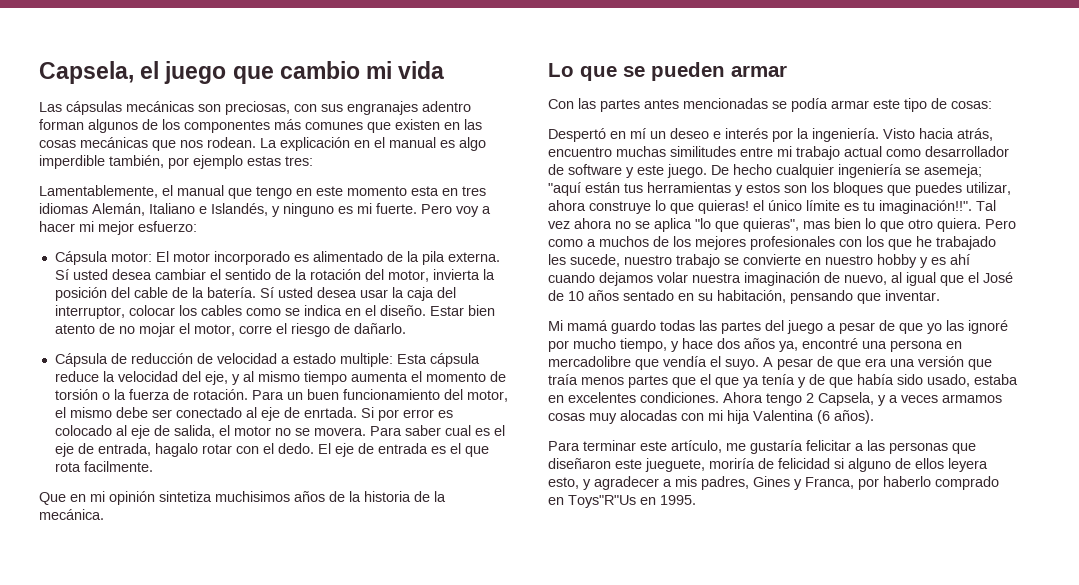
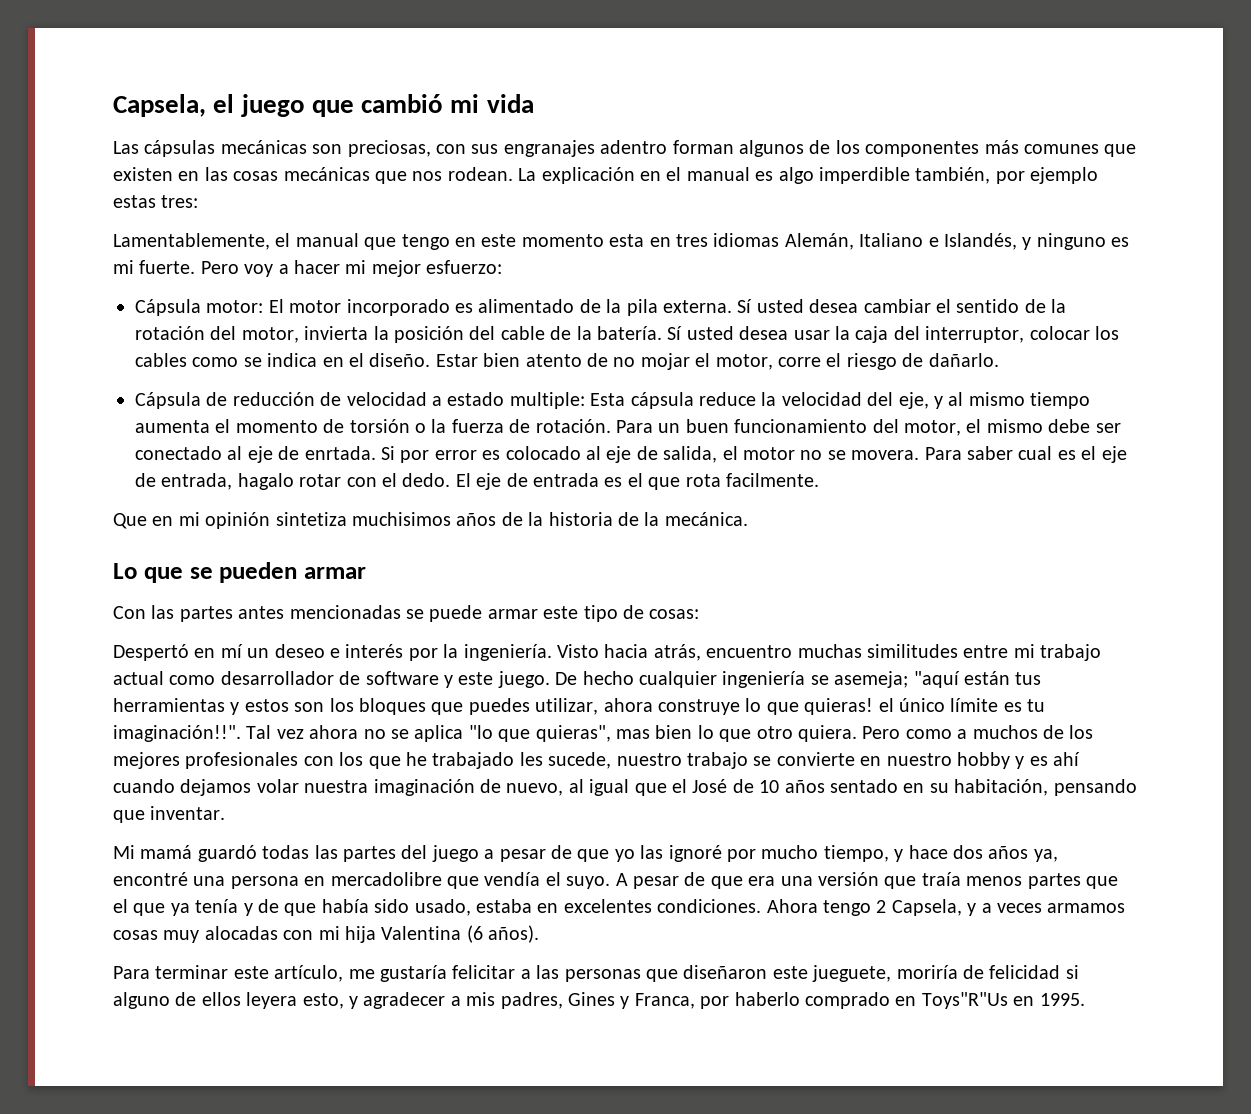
[279,61,360,79] cambio -> [361,94,444,113] cambió
[791,98,828,112] podía -> [429,605,483,622] puede
[611,320,656,334] guardo -> [197,845,257,862] guardó

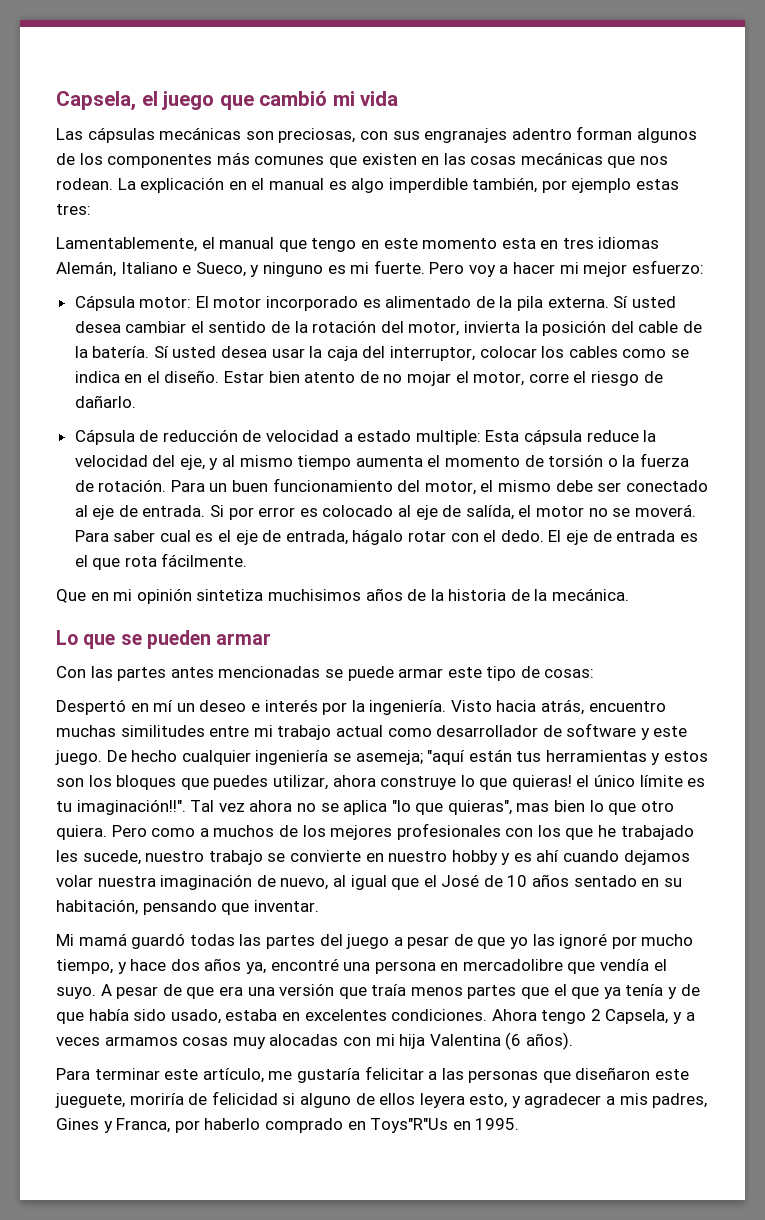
[943,233,1017,250] Islandés, -> [195,262,246,277] Sueco,
[304,446,376,460] enrtada. -> [142,505,206,517] entrada.
[663,446,718,463] salida, -> [465,505,514,520] salída,
[851,450,920,460] movera. -> [634,504,696,517] moverá.
[237,473,294,490] hagalo -> [352,529,404,545] hágalo
[725,473,819,487] facilmente. -> [161,553,248,567] fácilmente.

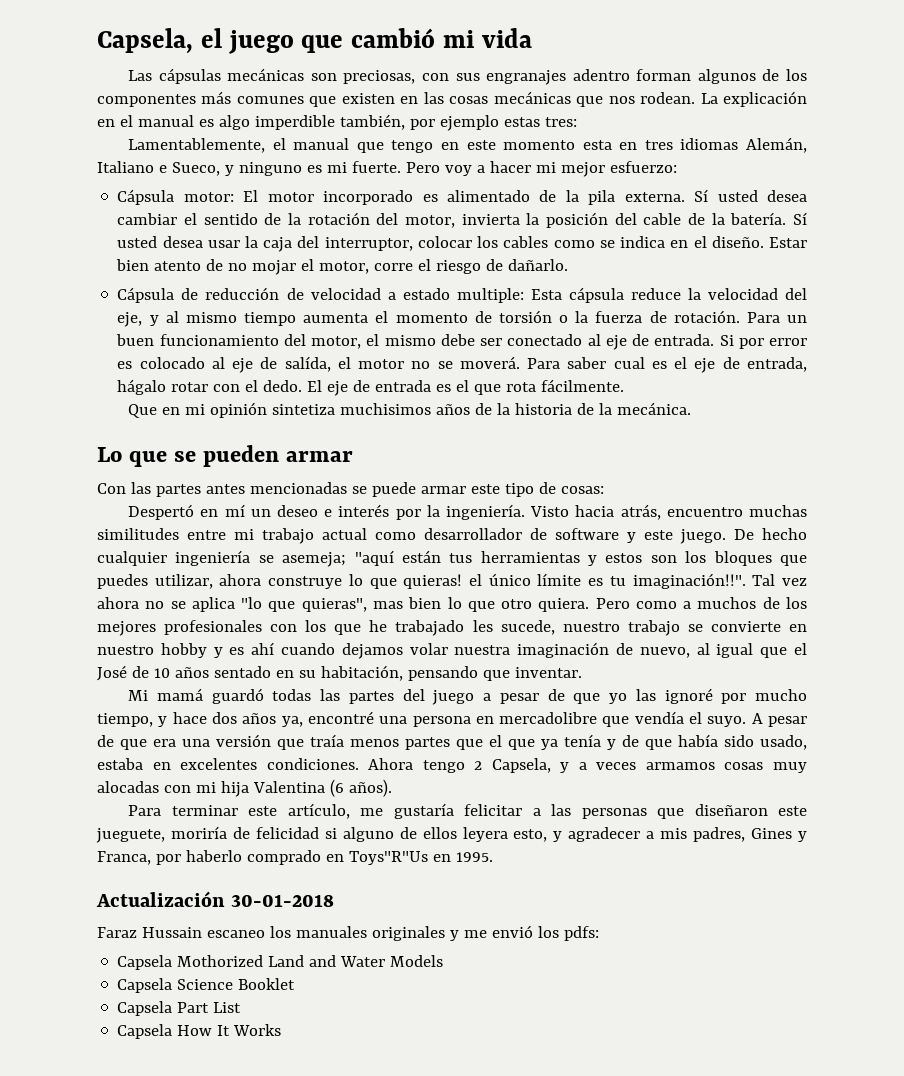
(520, 1124) none -> [96,891,335,907] [97,925,599,941] [117,955,444,970] [117,978,296,993] [117,1001,242,1016] [117,1024,282,1039] // Actualización 30-01-2018 // Faraz Hussain escaneo los manuales originales y me envió los pdfs: // Capsela Mothorized Land and Water Models // Capsela Science Booklet // Capsela Part List // Capsela How It Works

